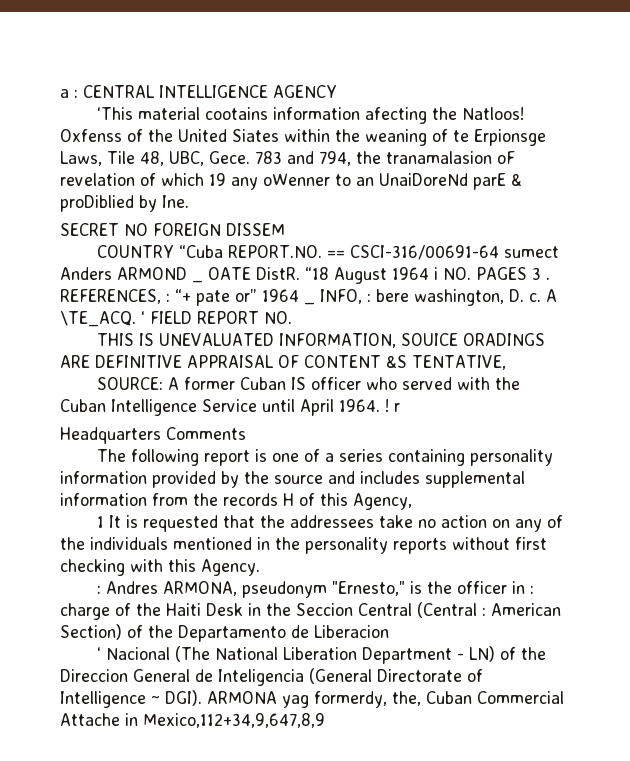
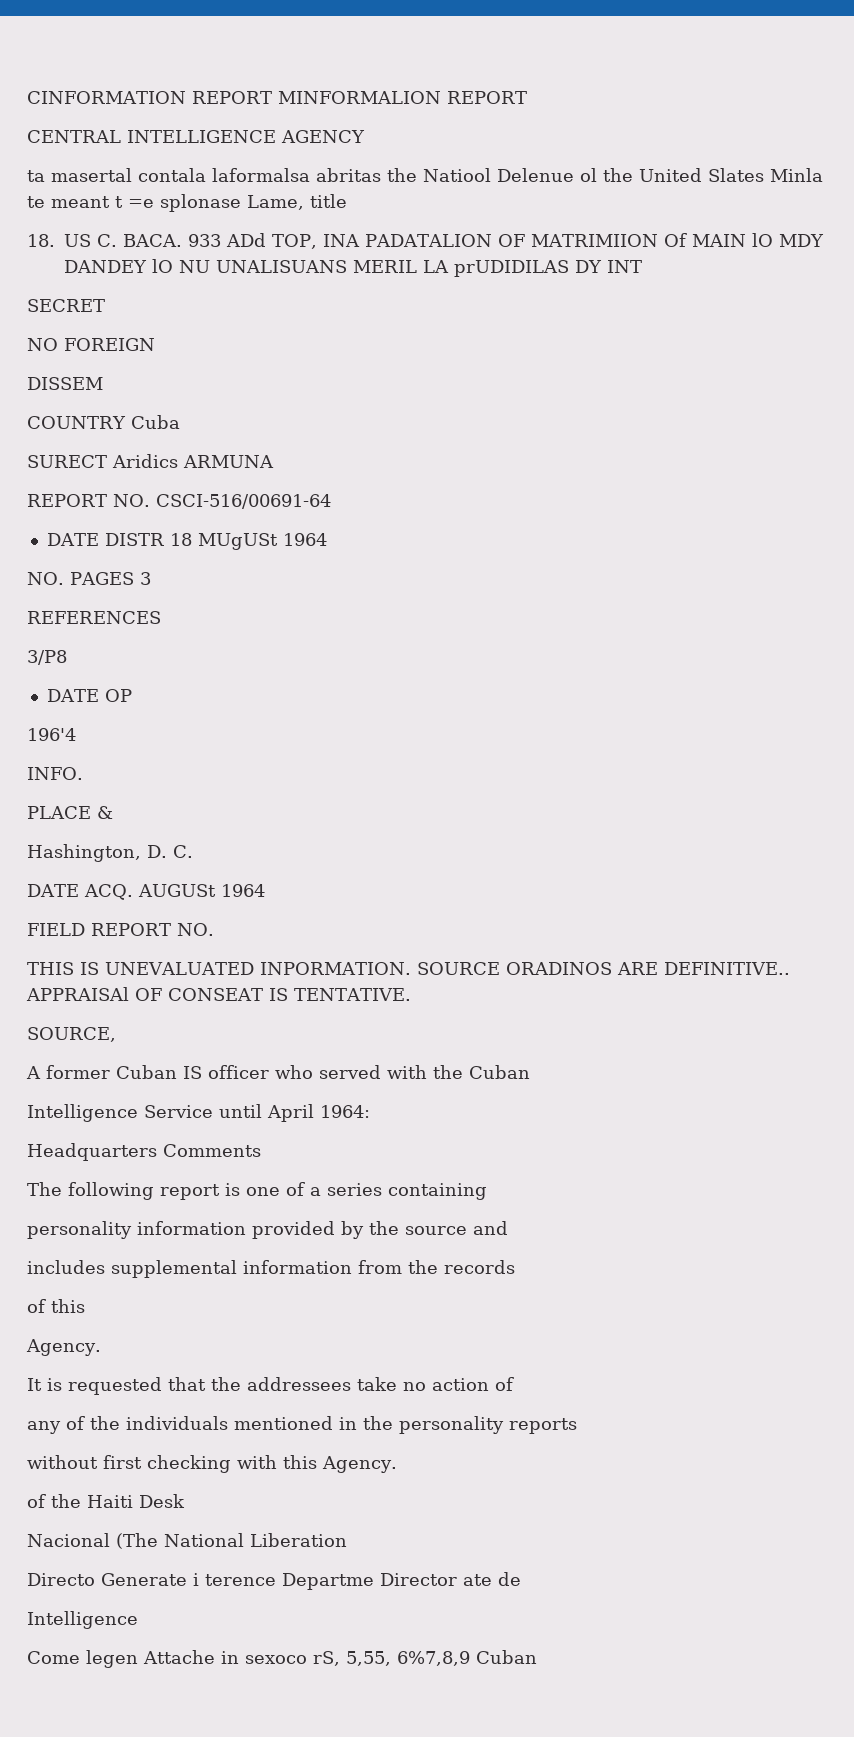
[60,89,78,98] a : -> [27,91,527,104] CINFORMATION REPORT MINFORMALION REPORT //
[97,107,525,124] [60,129,546,146] [60,151,515,166] [60,173,522,190] [60,195,189,212] ‘This material cootains information afecting the Natloos! Oxfenss of the United Siates within the weaning of te Erpionsge Laws, Tile 48, UBC, Gece. 783 and 794, the tranamalasion oF revelation of which 19 any oWenner to an UnaiDoreNd parE & proDiblied by Ine. -> [27,168,823,182] [27,194,347,212] [27,233,824,249] [64,259,642,277] ta masertal contala laformalsa abritas the Natiool Delenue ol the United Slates Minla te meant t =e splonase Lame, title // 18. US C. BACA. 933 ADd TOP, INA PADATALION OF MATRIMIION Of MAIN lO MDY DANDEY lO NU UNALISUANS MERIL LA prUDIDILAS DY INT
(119, 229) none -> (105, 305) //
(221, 229) none -> (155, 344) //
[179,245,560,260] [60,267,187,280] [192,280,203,283] [208,267,438,284] “Cuba REPORT.NO. == CSCI-316/00691-64 sumect Anders ARMOND _ OATE DistR. “18 August 1964 i -> [131,415,180,429] [27,454,274,468] [27,494,331,509] [46,533,327,550] Cuba // SURECT Aridics ARMUNA // REPORT NO. CSCI-516/00691-64 // DATE DISTR 18 MUgUSt 1964 //
[545,277,550,280] [60,289,299,306] [304,289,557,306] [60,311,145,327] . REFERENCES, : “+ pate or” 1964 _ INFO, : bere washington, D. c. A \TE_ACQ. ‘ -> [27,611,161,624] [27,650,67,665] [46,689,132,702] [27,728,76,741] [27,767,83,780] [27,806,113,819] [27,844,193,862] [27,884,265,900] // REFERENCES // 3/P8 // DATE OP // 196'4 // INFO. // PLACE & // Hashington, D. C. // DATE ACQ. AUGUSt 1964 //
[279,333,546,348] [60,355,506,370] [97,377,164,390] INFORMATION, SOUICE ORADINGS ARE DEFINITIVE APPRAISAL OF CONTENT &S TENTATIVE, // SOURCE: -> [259,962,790,975] [26,987,411,1001] [27,1027,116,1042] INPORMATION. SOURCE ORADINOS ARE DEFINITIVE.. APPRAISAl OF CONSEAT IS TENTATIVE. // SOURCE, //
(106, 405) none -> (530, 1072) //
[339,399,400,412] 1964. ! r -> [320,1105,370,1118] 1964:
(466, 457) none -> (487, 1191) //
(355, 477) none -> (508, 1228) //
[283,493,294,506] H -> (515, 1267) //
[353,493,412,510] [97,516,105,528] Agency, // 1 -> [26,1339,101,1356] // Agency. //
[492,519,511,528] on -> [495,1377,514,1391] of //
(447, 546) none -> (577, 1426) //
[97,581,535,598] [60,602,561,620] [60,624,389,642] [97,646,547,664] [60,668,483,686] [60,690,564,708] [60,713,325,728] : Andres ARMONA, pseudonym "Ernesto," is the officer in : charge of the Haiti Desk in the Seccion Central (Central : American Section) of the Departamento de Liberacion // ‘ Nacional (The National Liberation Department - LN) of the Direccion General de Inteligencia (General Directorate of Intelligence ~ DGI). ARMONA yag formerdy, the, Cuban Commercial Attache in Mexico,112+34,9,647,8,9 -> [27,1494,185,1508] [27,1533,347,1549] [27,1572,521,1590] [27,1611,138,1629] [27,1650,537,1668] of the Haiti Desk // Nacional (The National Liberation // Directo Generate i terence Departme Director ate de // Intelligence // Come legen Attache in sexoco rS, 5,55, 6%7,8,9 Cuban

